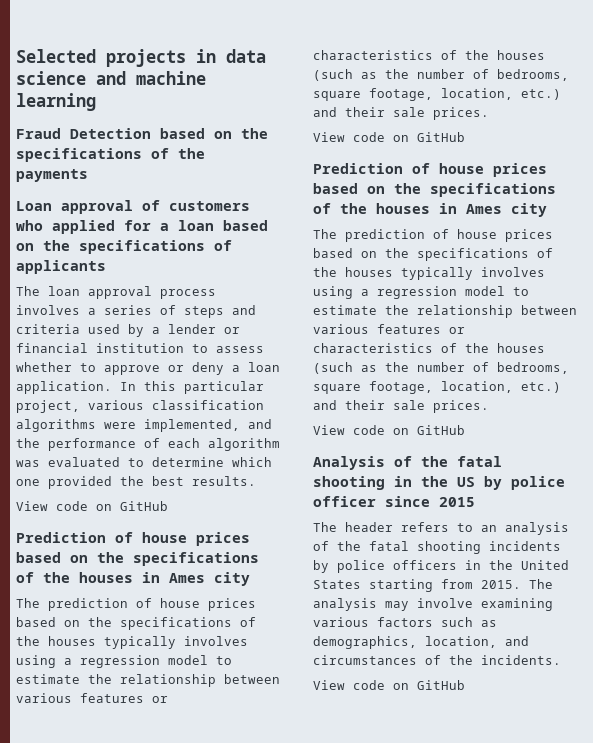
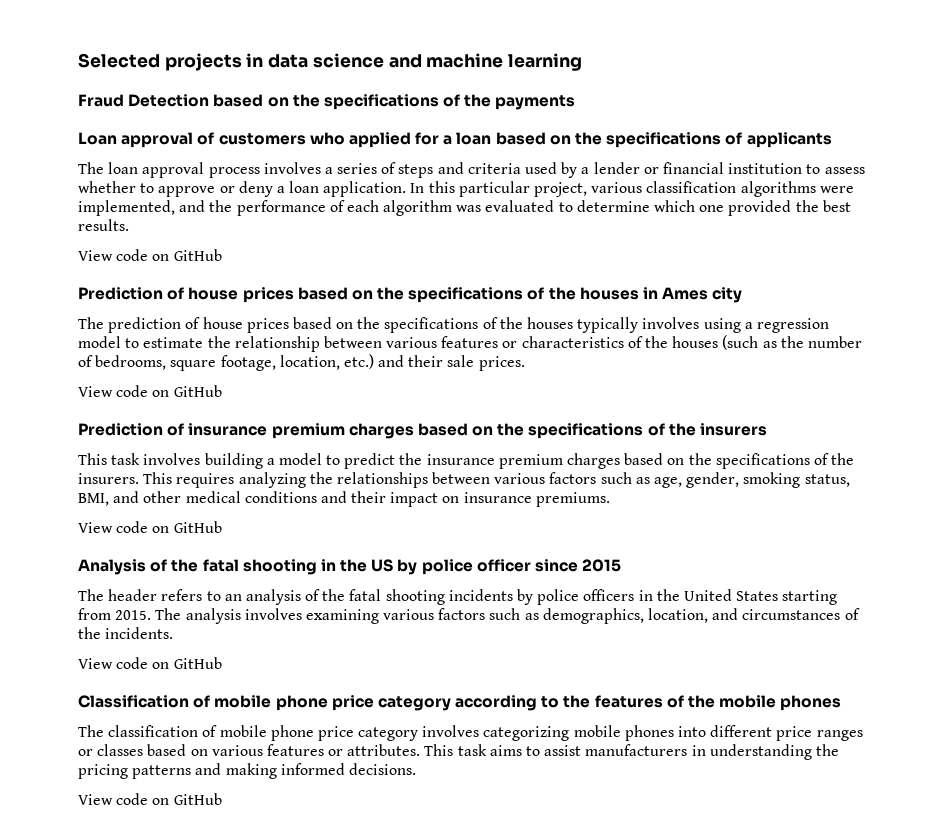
[439,163,547,177] [313,183,556,197] [313,203,547,217] [313,229,553,242] [313,248,553,261] [313,267,545,280] [313,286,529,299] [313,305,577,318] [313,324,465,334] [313,343,545,353] [313,362,569,374] [313,381,561,394] [313,400,489,413] house prices based on the specifications of the houses in Ames city // The prediction of house prices based on the specifications of the houses typically involves using a regression model to estimate the relationship between various features or characteristics of the houses (such as the number of bedrooms, square footage, location, etc.) and their sale prices. -> [188,423,768,439] [78,453,855,469] [78,472,850,488] [78,491,610,507] insurance premium charges based on the specifications of the insurers // This task involves building a model to predict the insurance premium charges based on the specifications of the insurers. This requires analyzing the relationships between various factors such as age, gender, smoking status, BMI, and other medical conditions and their impact on insurance premiums.
[385,598,473,611] may involve -> [244,608,302,620] involves
(465, 685) none -> [78,695,842,711] [78,725,863,741] [78,744,839,760] [78,763,416,779] [78,793,222,805] // Classification of mobile phone price category according to the features of the mobile phones // The classification of mobile phone price category involves categorizing mobile phones into different price ranges or classes based on various features or attributes. This task aims to assist manufacturers in understanding the pricing patterns and making informed decisions. // View code on GitHub

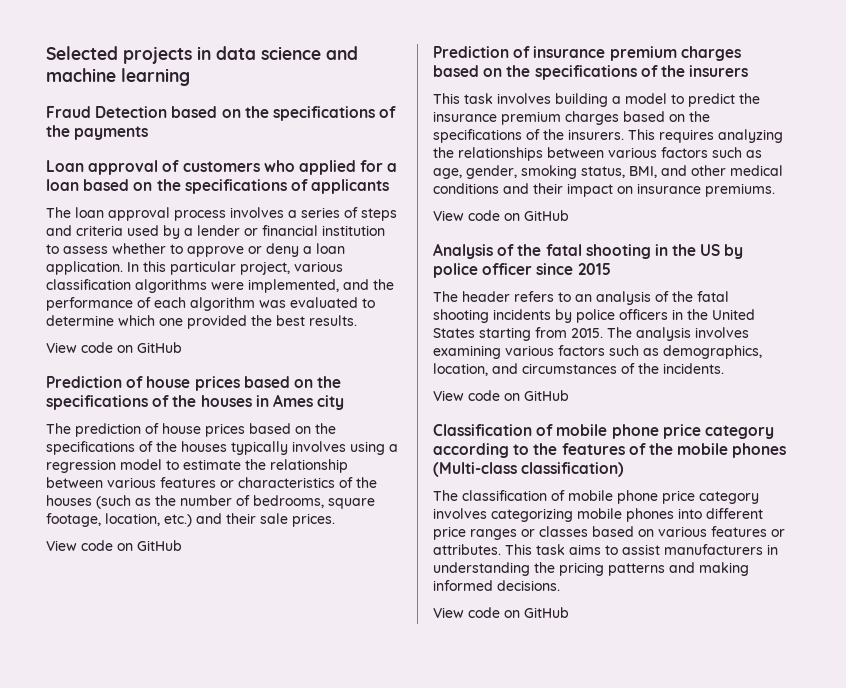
(842, 703) none -> [433,462,625,477] (Multi-class classification)

